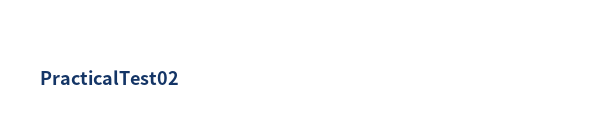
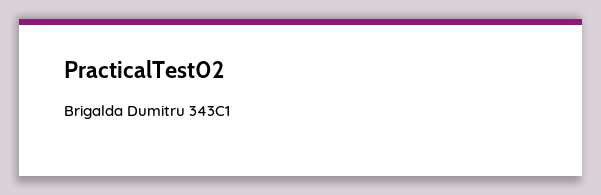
(179, 77) none -> [64,105,231,119] // Brigalda Dumitru 343C1

